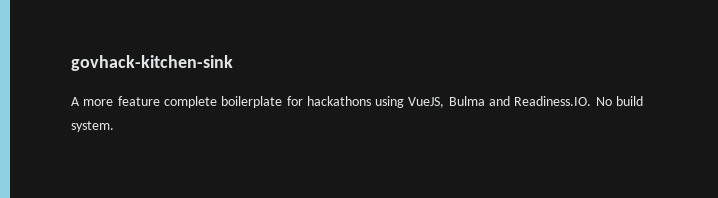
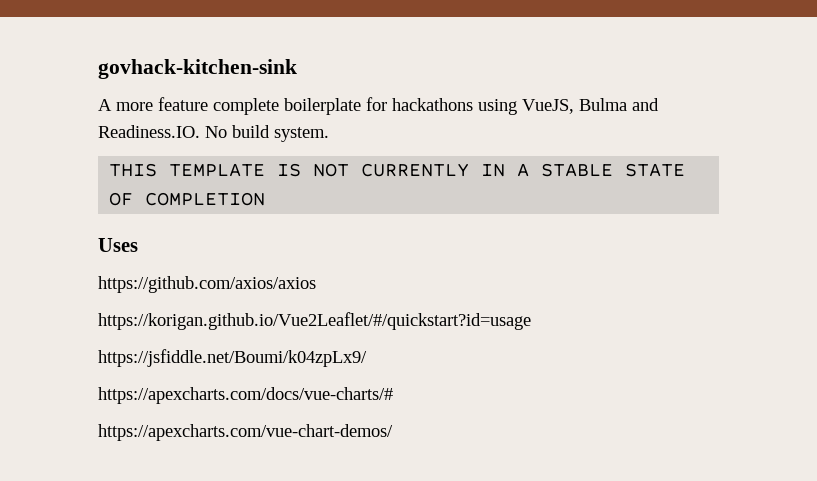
(114, 126) none -> [109,163,686,177] [109,192,266,206] [98,238,138,252] [98,276,316,293] [98,312,531,330] [98,349,367,367] [98,387,393,404] [98,424,393,441] // THIS TEMPLATE IS NOT CURRENTLY IN A STABLE STATE OF COMPLETION // Uses // https://github.com/axios/axios // https://korigan.github.io/Vue2Leaflet/#/quickstart?id=usage // https://jsfiddle.net/Boumi/k04zpLx9/ // https://apexcharts.com/docs/vue-charts/# // https://apexcharts.com/vue-chart-demos/

